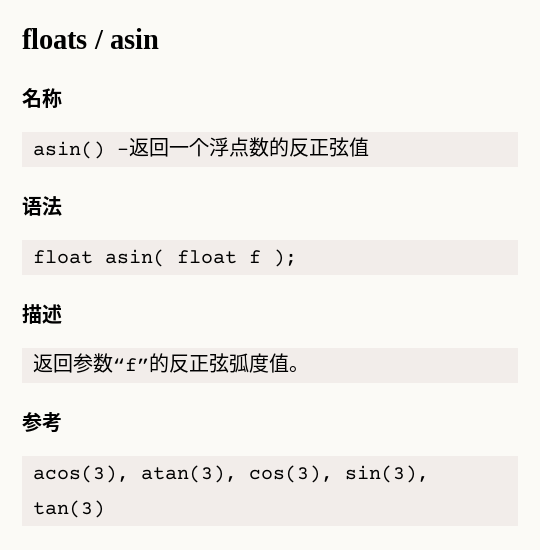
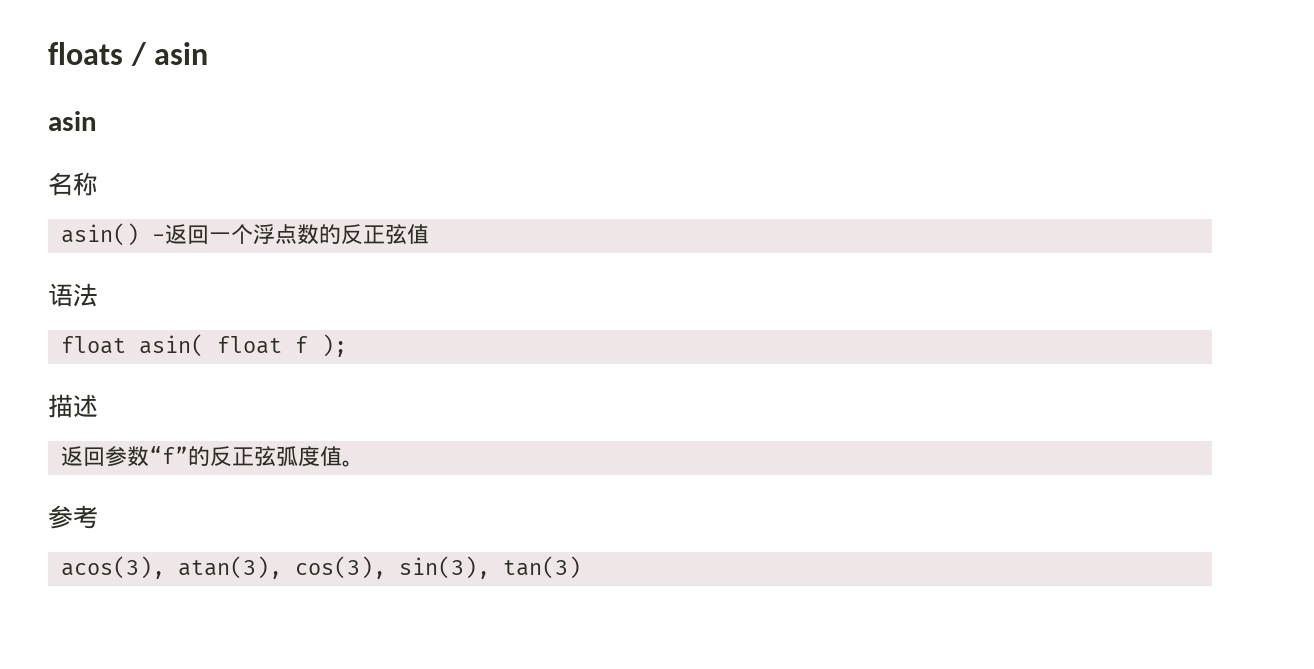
(160, 38) none -> [48,111,97,131] // asin

